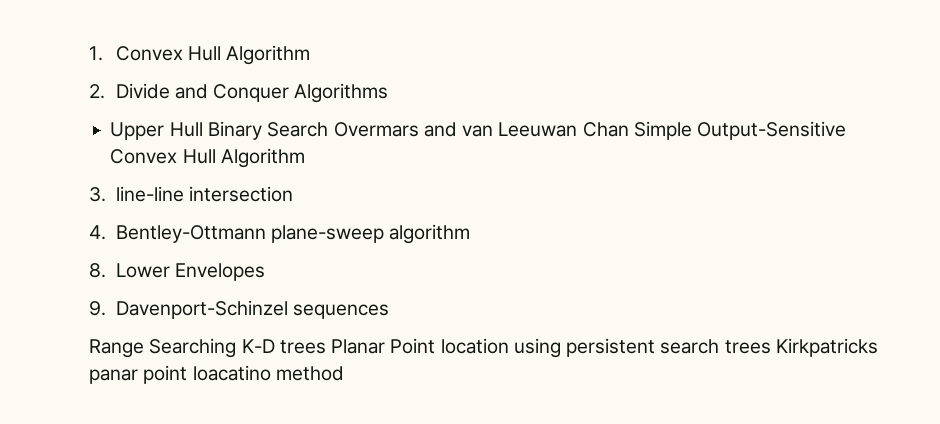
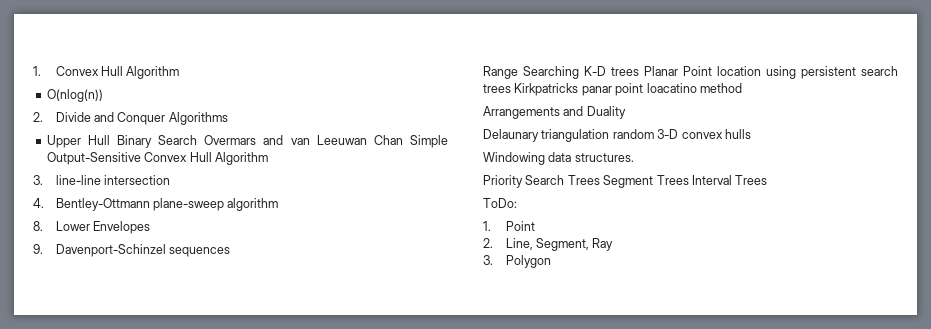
(311, 55) none -> [46,89,103,102] // O(nlog(n))
(344, 373) none -> [483,106,626,119] [483,129,751,142] [483,152,634,165] [483,175,768,188] [483,198,517,208] [483,221,535,231] [483,238,614,251] [483,255,551,268] // Arrangements and Duality // Delaunary triangulation random 3-D convex hulls // Windowing data structures. // Priority Search Trees Segment Trees Interval Trees // ToDo: // 1. Point // 2. Line, Segment, Ray // 3. Polygon

